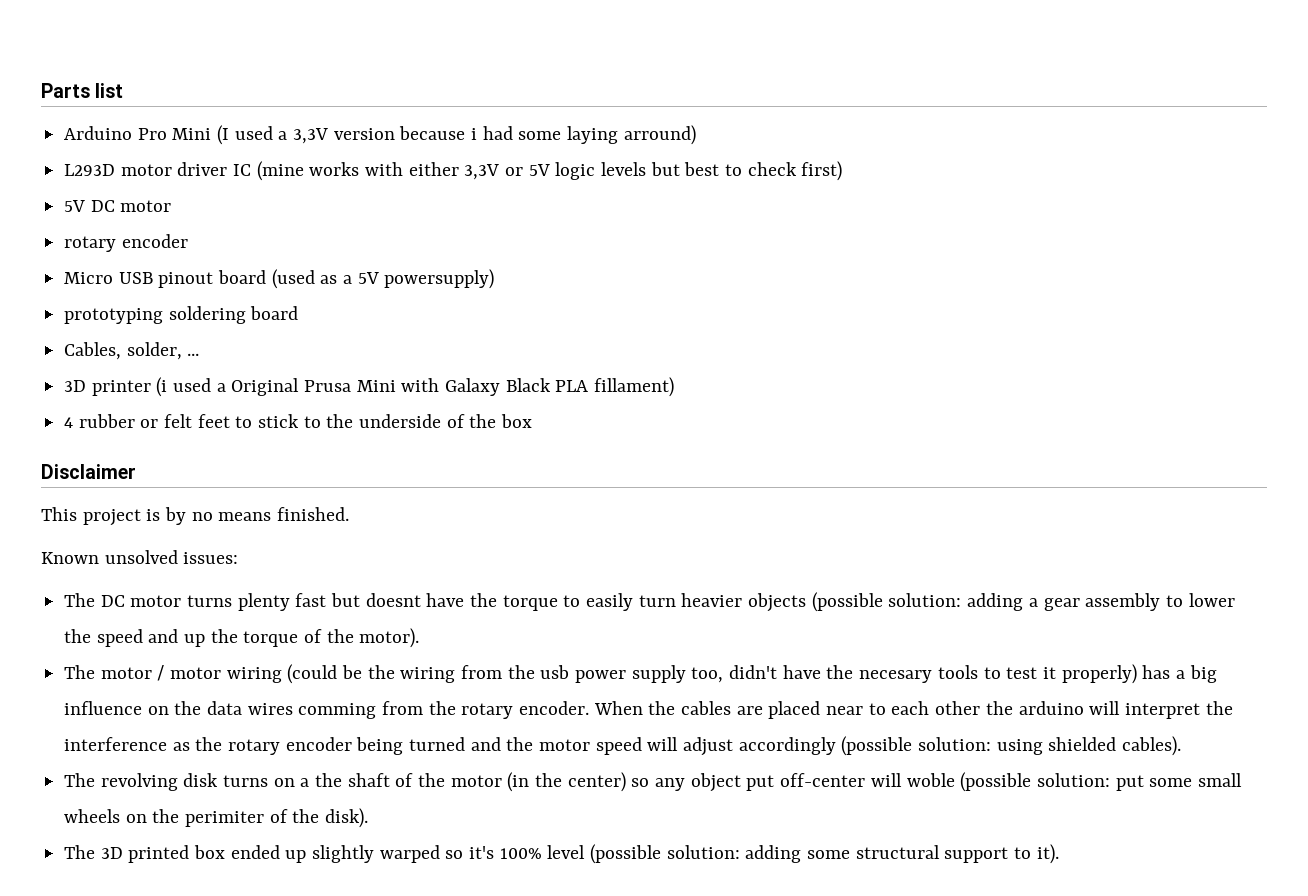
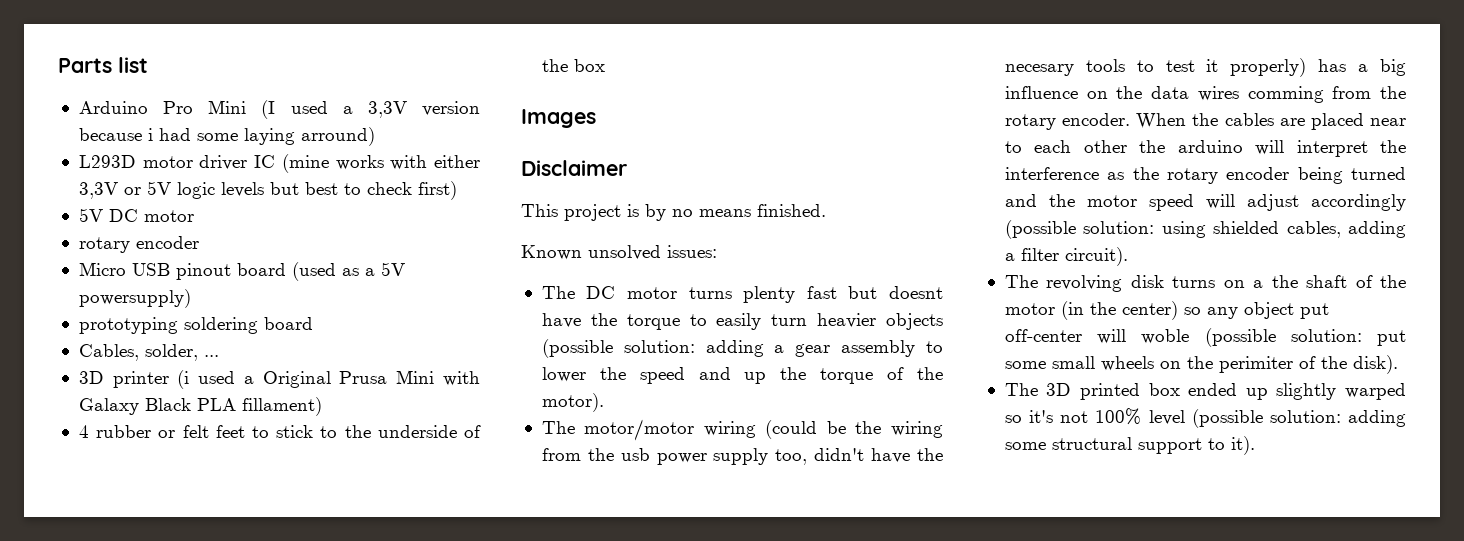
(533, 421) none -> [521,109,596,128] // Images
[100,665,222,681] motor / motor -> [584,419,695,441] motor/motor
[1122,736,1182,756] cables). -> [1286,221,1406,238] [1004,247,1128,266] cables, adding a filter circuit).
(495, 852) none -> [1060,411,1089,423] not

